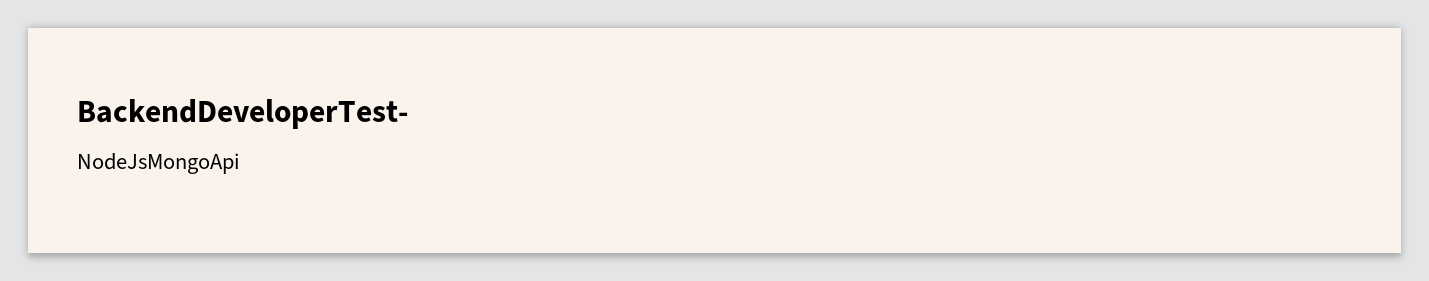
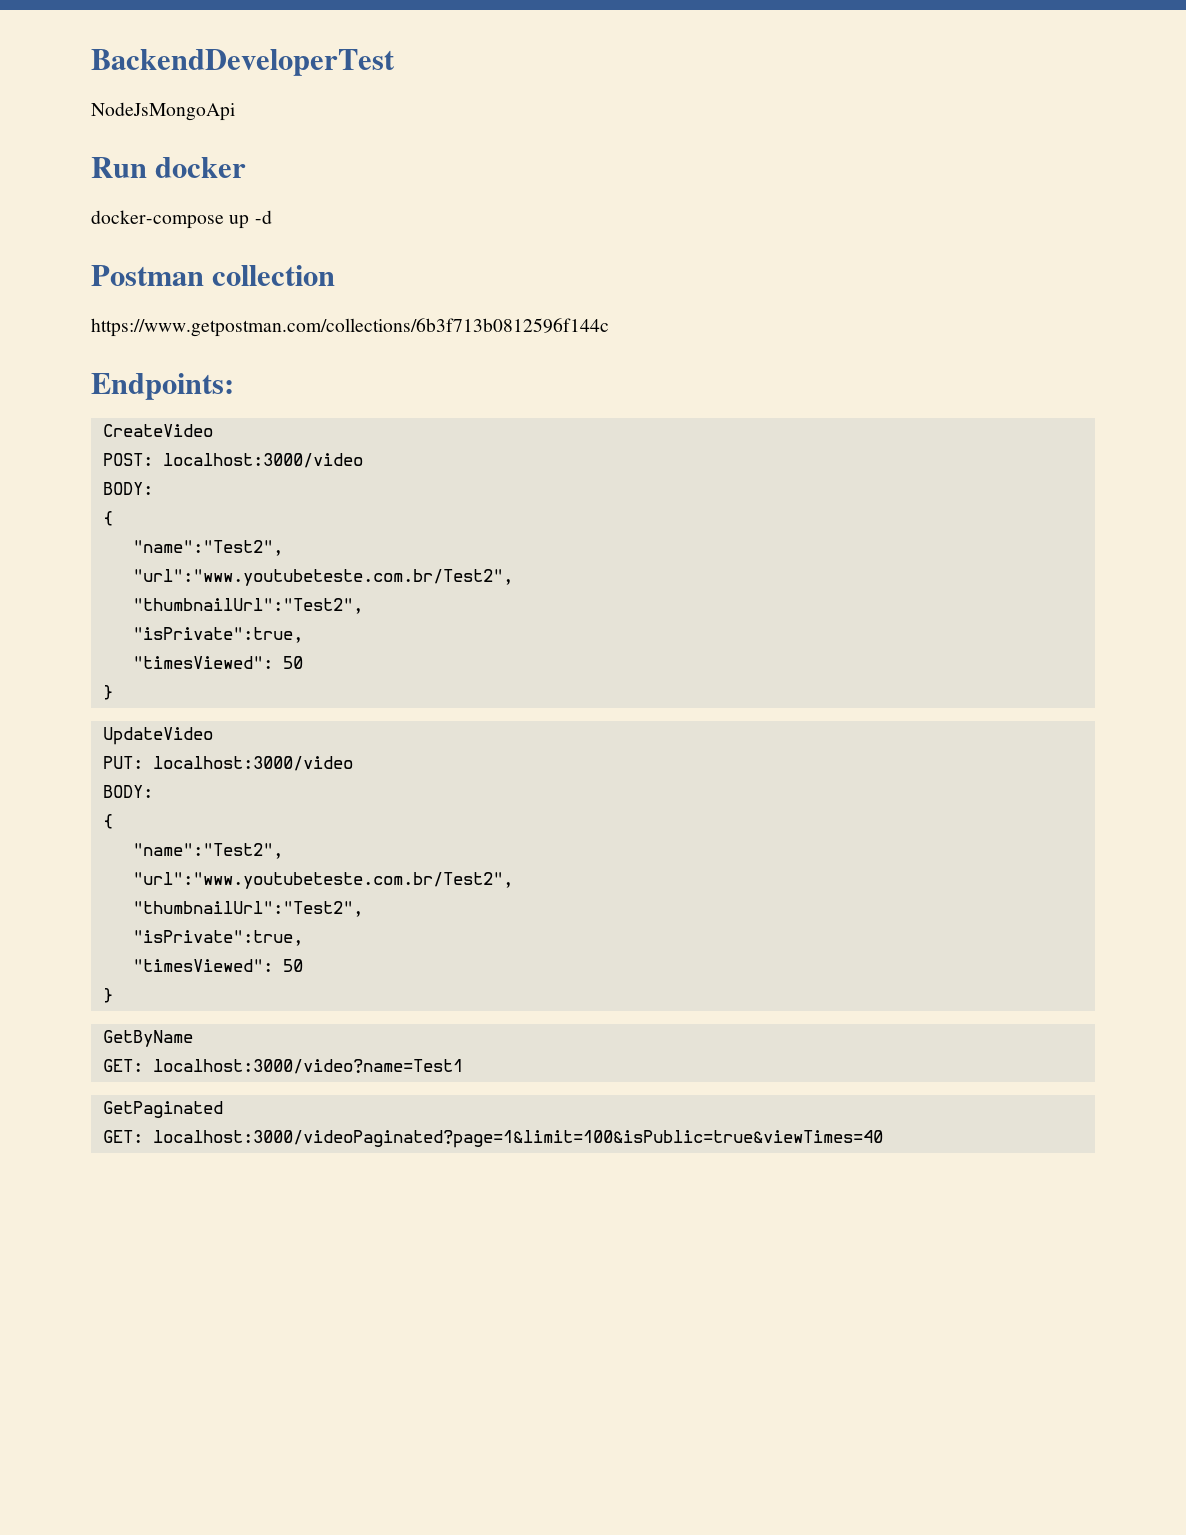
[77,99,408,129] BackendDeveloperTest- -> [91,49,395,76] BackendDeveloperTest
(240, 163) none -> [91,157,247,178] [91,210,272,229] [91,265,336,286] [91,318,609,337] [91,373,234,400] [102,424,213,437] [102,453,363,468] [102,482,153,495] [102,511,113,526] [132,540,283,556] [132,569,513,586] [132,598,363,614] [132,627,303,643] [132,656,303,669] [102,685,113,700] [102,727,213,745] [102,756,353,771] [102,785,153,798] [102,814,113,829] [132,843,283,859] [132,872,513,889] [132,901,363,917] [132,930,303,946] [132,959,303,972] [102,988,113,1003] [102,1030,193,1047] [102,1059,463,1074] [102,1101,223,1118] [102,1130,883,1148] // Run docker // docker-compose up -d // Postman collection // https://www.getpostman.com/collections/6b3f713b0812596f144c // Endpoints: // CreateVideo // POST: localhost:3000/video // BODY: // { // "name":"Test2", // "url":"www.youtubeteste.com.br/Test2", // "thumbnailUrl":"Test2", // "isPrivate":true, // "timesViewed": 50 // } // UpdateVideo // PUT: localhost:3000/video // BODY: // { // "name":"Test2", // "url":"www.youtubeteste.com.br/Test2", // "thumbnailUrl":"Test2", // "isPrivate":true, // "timesViewed": 50 // } // GetByName // GET: localhost:3000/video?name=Test1 // GetPaginated // GET: localhost:3000/videoPaginated?page=1&limit=100&isPublic=true&viewTimes=40

